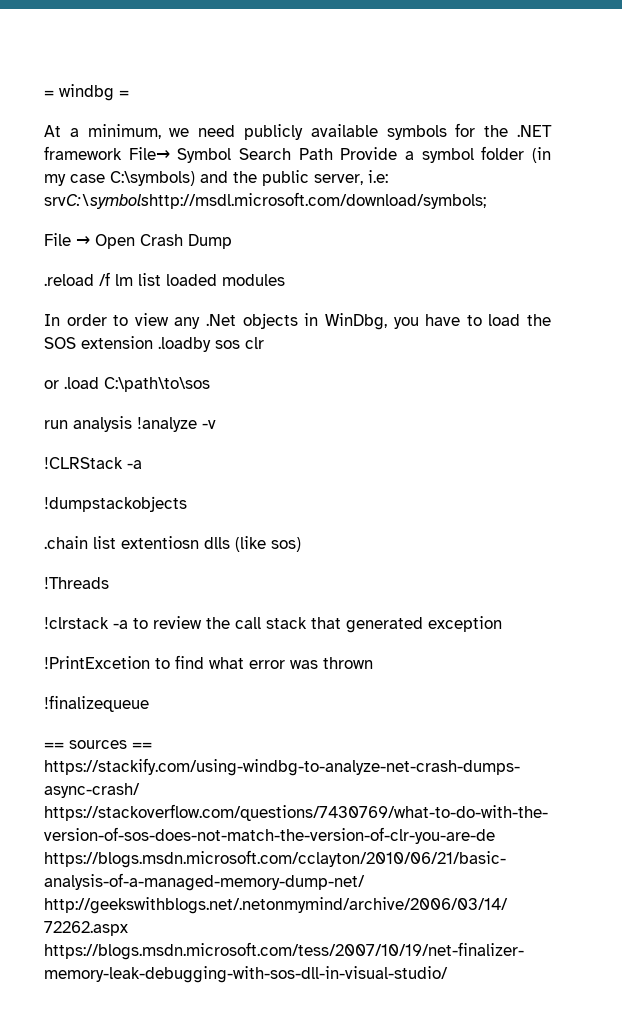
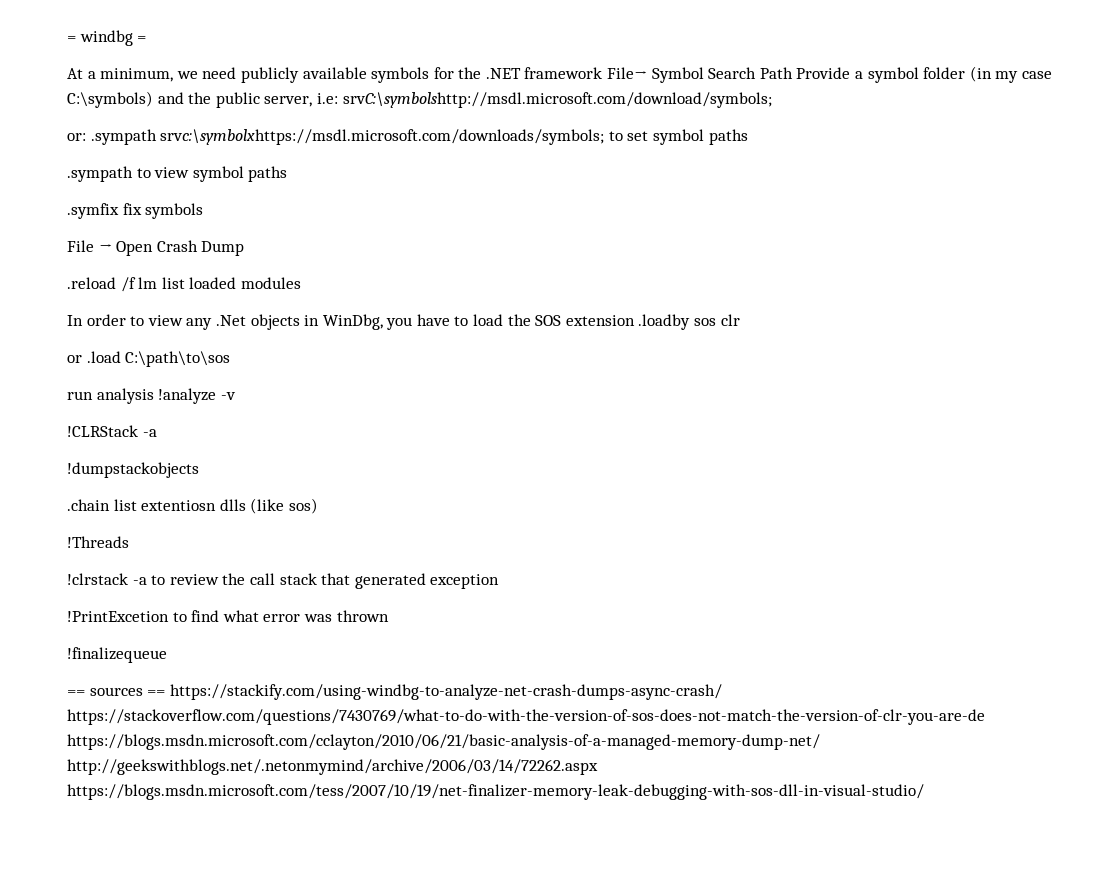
(486, 200) none -> [67,129,748,145] [67,166,288,182] [67,203,204,219] // or: .sympath srvc:\symbolxhttps://msdl.microsoft.com/downloads/symbols; to set symbol paths // .sympath to view symbol paths // .symfix fix symbols

